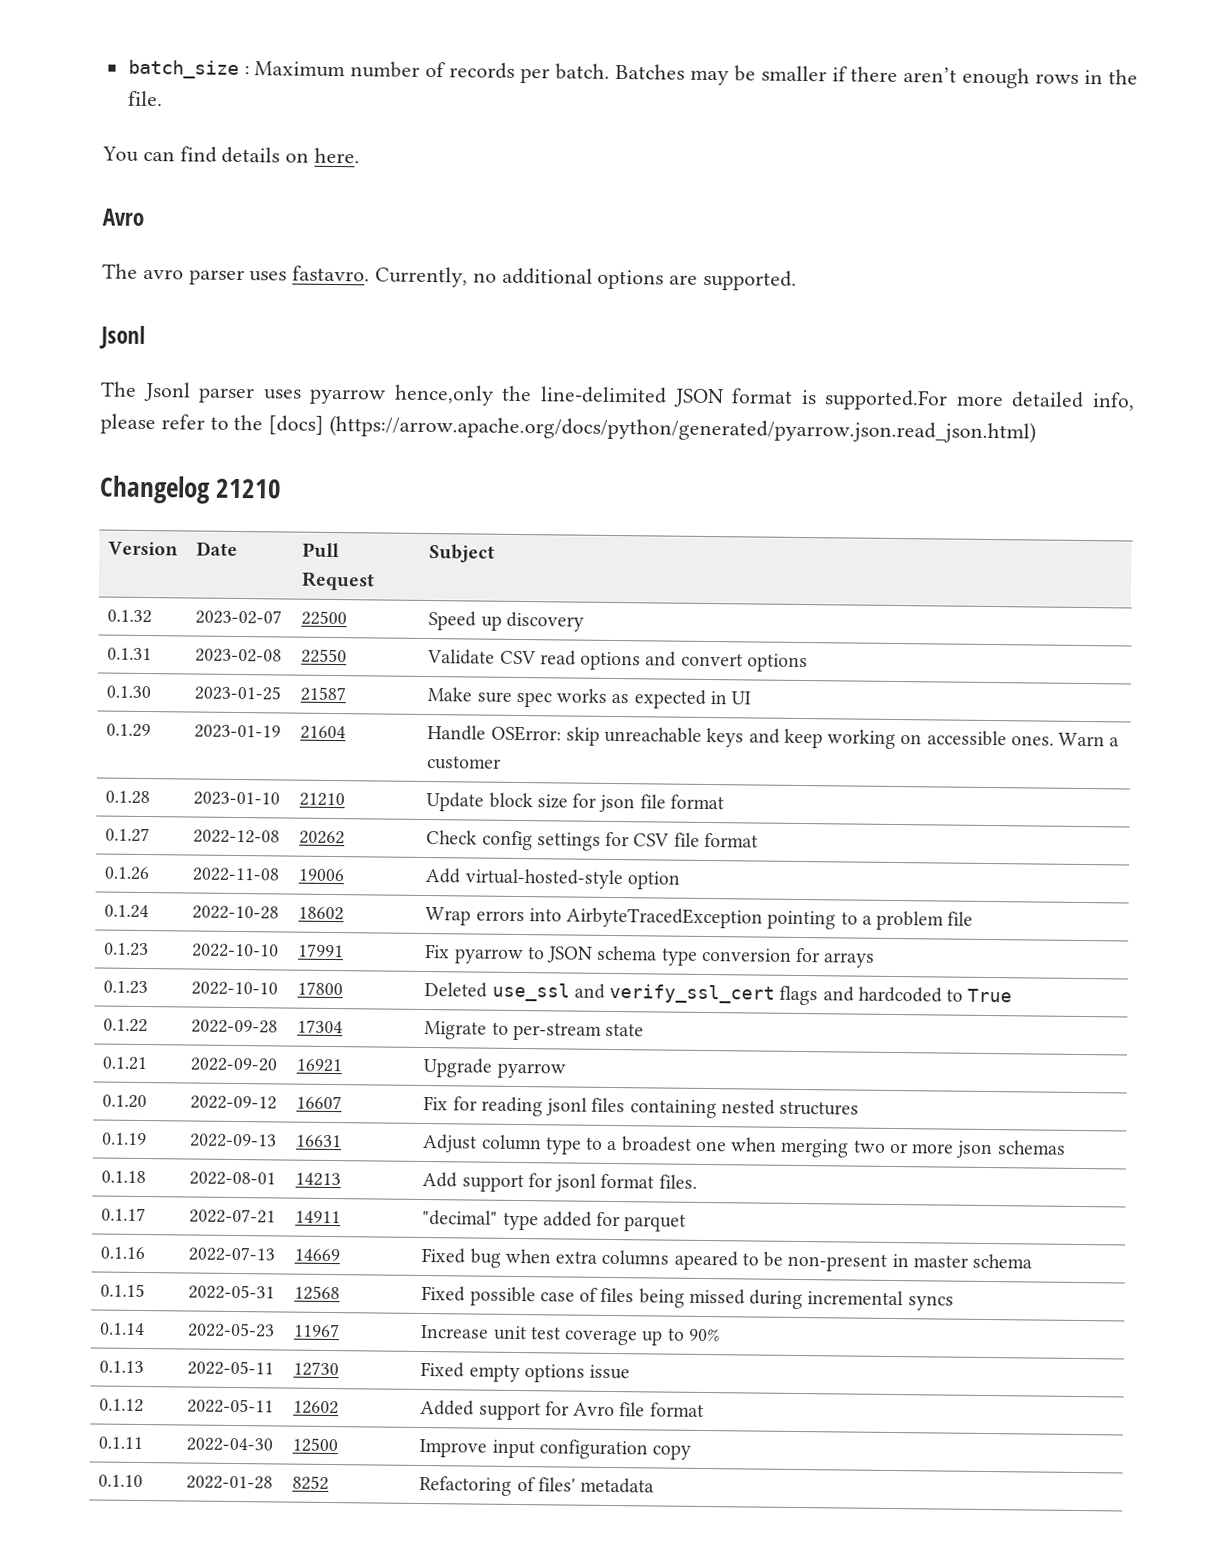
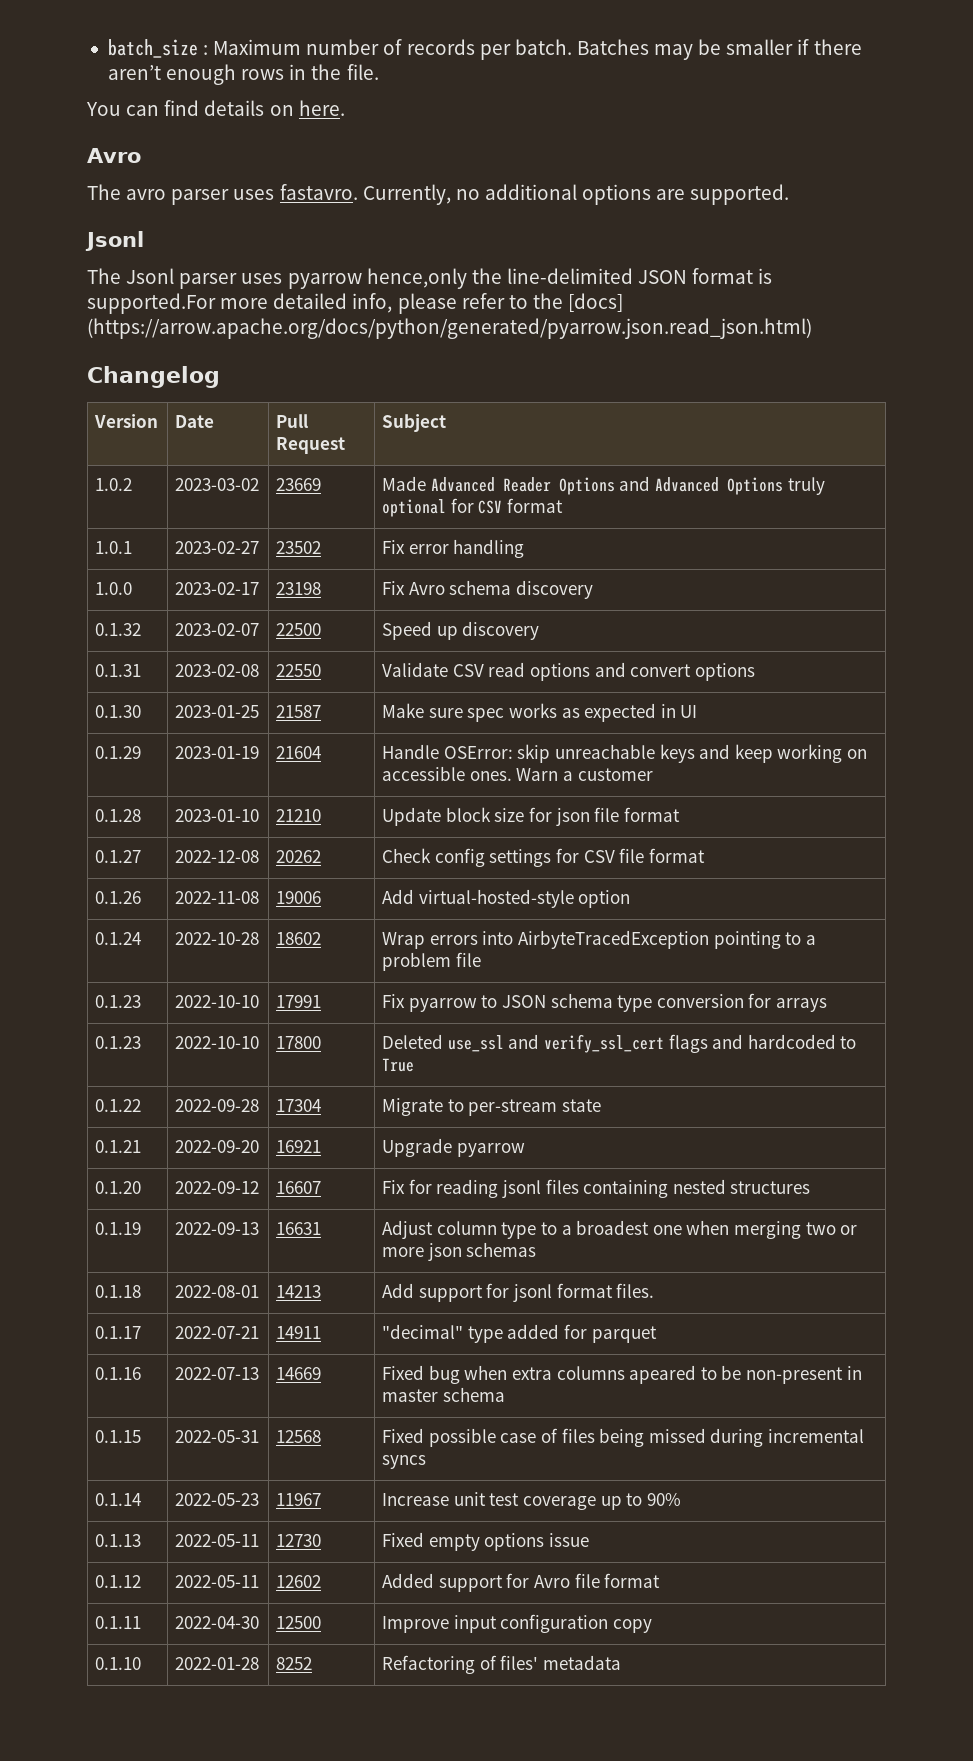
[215,478,283,499] 21210 -> (220, 377) none
(496, 553) none -> [95,478,133,491] [175,478,260,491] [276,478,322,491] [382,476,825,495] [382,498,564,517] [95,541,133,554] [175,541,260,554] [276,541,322,554] [382,539,525,558] [95,582,133,595] [175,582,260,595] [276,582,322,595] [382,580,594,599] // 1.0.2 | 2023-03-02 | 23669 | Made Advanced Reader Options and Advanced Options truly optional for CSV format // 1.0.1 | 2023-02-27 | 23502 | Fix error handling // 1.0.0 | 2023-02-17 | 23198 | Fix Avro schema discovery

